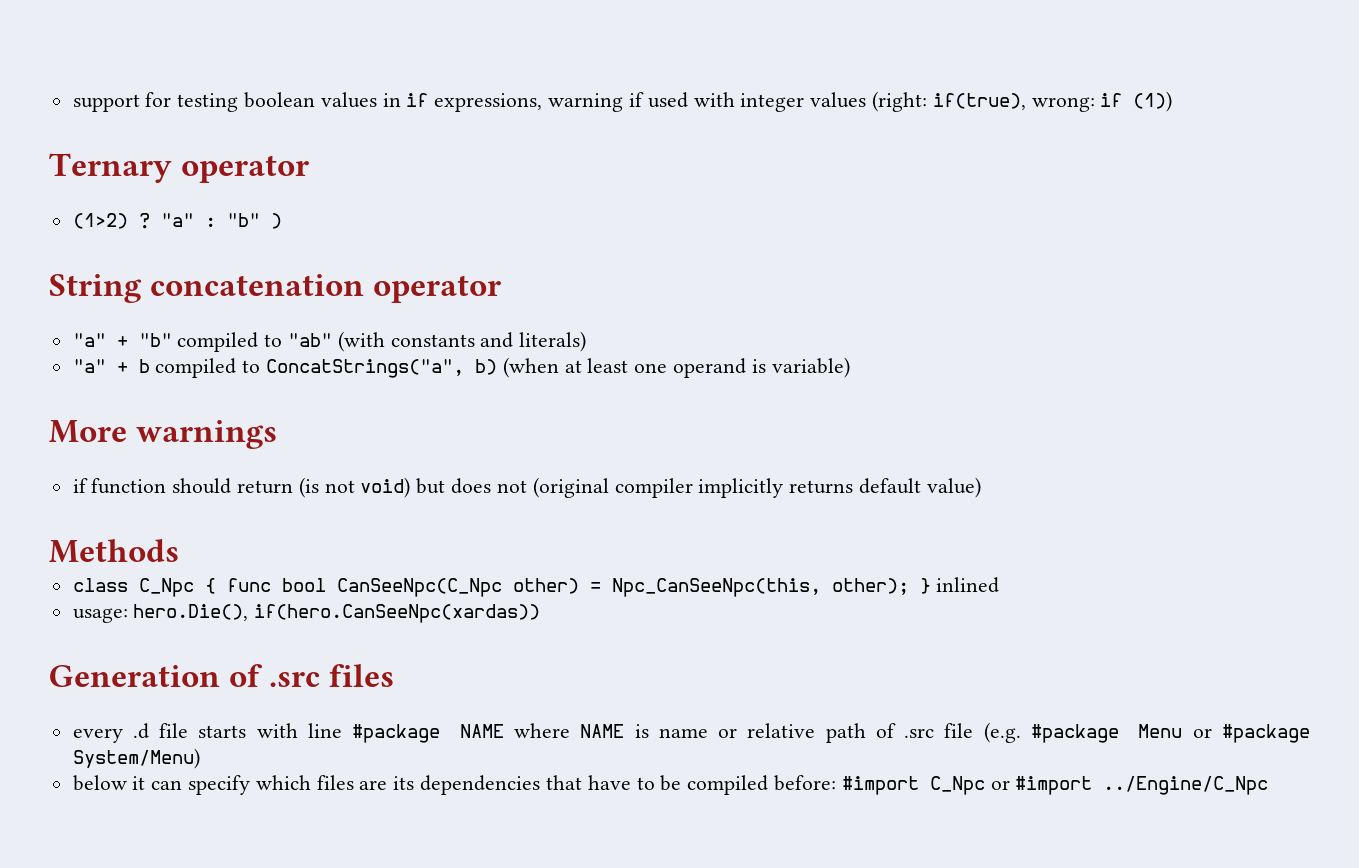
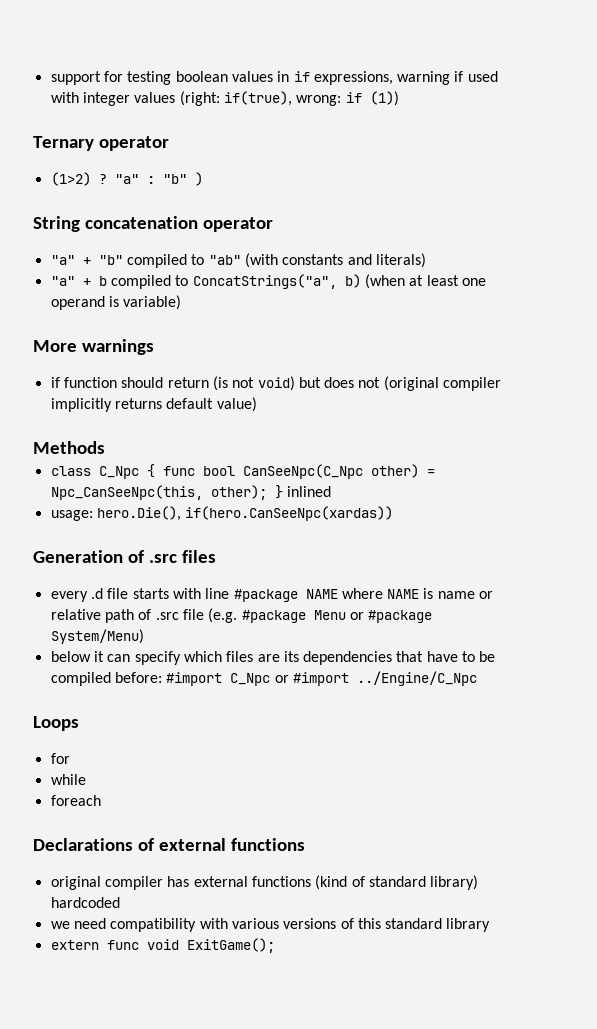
(1269, 785) none -> [33,716,79,731] [50,753,70,764] [50,774,86,785] [50,795,101,806] [33,838,305,851] [50,875,479,890] [50,897,120,908] [50,918,491,932] [50,938,275,953] // Loops // for // while // foreach // Declarations of external functions // original compiler has external functions (kind of standard library) hardcoded // we need compatibility with various versions of this standard library // extern func void ExitGame();

